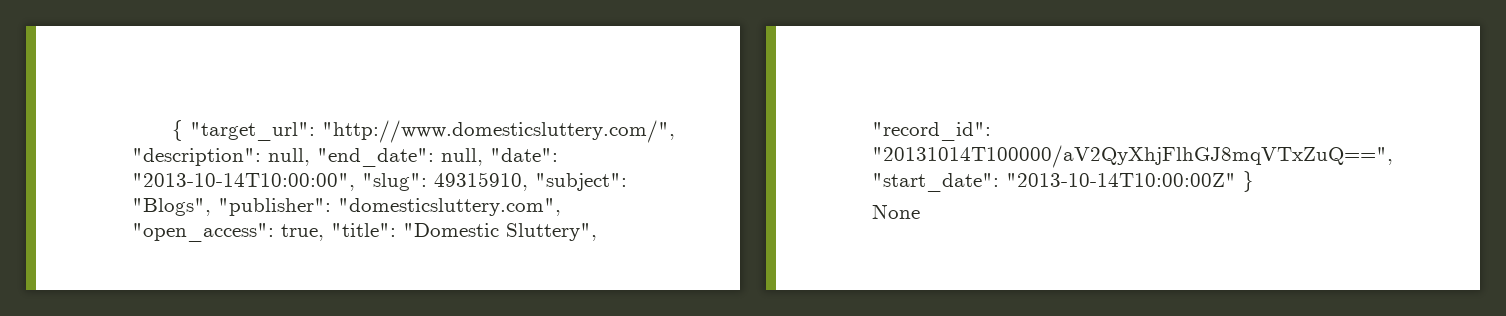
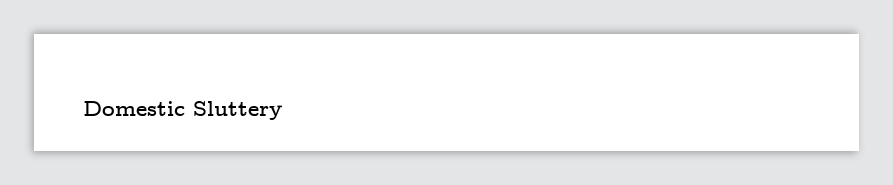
[172,120,676,143] [132,148,558,167] [132,172,627,191] [132,198,561,216] [132,223,597,242] [872,122,991,141] [872,145,1393,168] [872,171,1254,192] [872,204,920,219] { "target_url": "http://www.domesticsluttery.com/", "description": null, "end_date": null, "date": "2013-10-14T10:00:00", "slug": 49315910, "subject": "Blogs", "publisher": "domesticsluttery.com", "open_access": true, "title": "Domestic Sluttery", "record_id": "20131014T100000/aV2QyXhjFlhGJ8mqVTxZuQ==", "start_date": "2013-10-14T10:00:00Z" } // None -> [83,101,282,120] Domestic Sluttery

